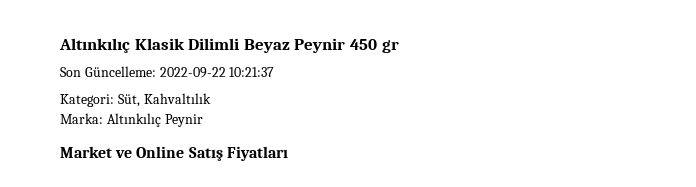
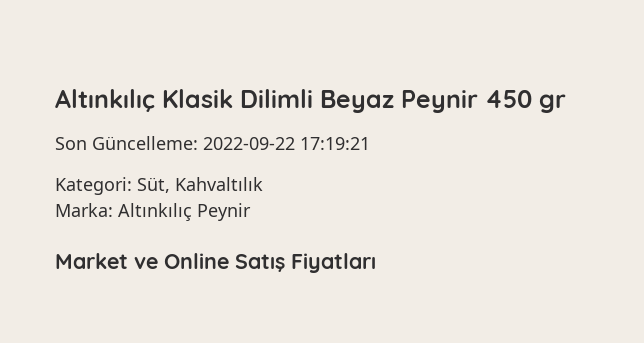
[229,67,275,77] 10:21:37 -> [300,137,370,150] 17:19:21

